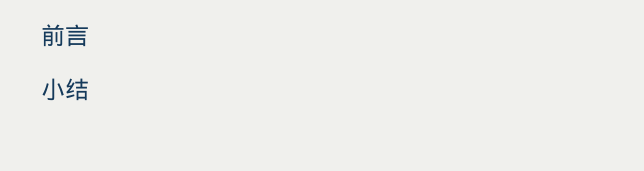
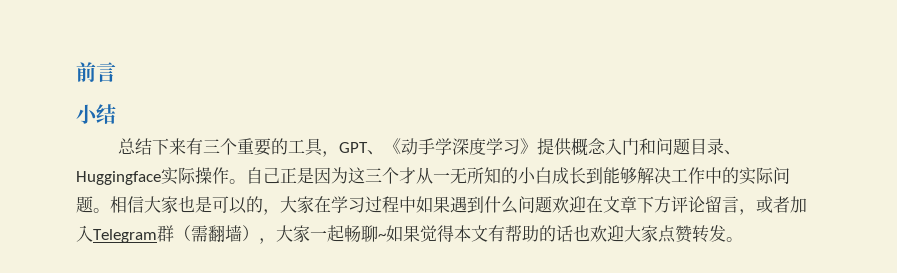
(89, 89) none -> [118,138,742,157] [76,167,790,185] [76,196,807,215] [76,225,743,244] // 总结下来有三个重要的工具，GPT、《动手学深度学习》提供概念入门和问题目录、Huggingface实际操作。自己正是因为这三个才从一无所知的小白成长到能够解决工作中的实际问题。相信大家也是可以的，大家在学习过程中如果遇到什么问题欢迎在文章下方评论留言，或者加入Telegram群（需翻墙），大家一起畅聊~如果觉得本文有帮助的话也欢迎大家点赞转发。

